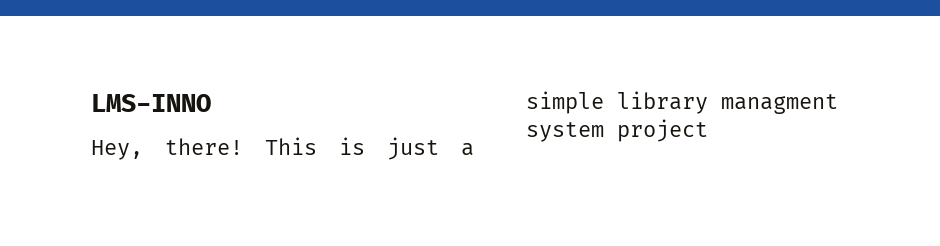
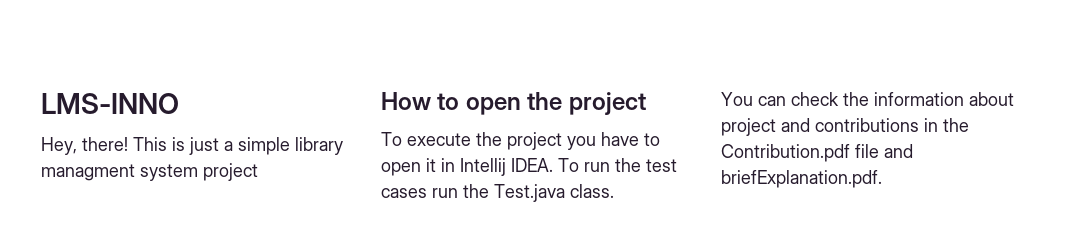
(708, 130) none -> [381,92,646,115] [381,132,660,150] [381,158,677,176] [381,184,614,202] [721,92,1014,106] [721,118,969,136] [721,144,913,162] [721,170,882,188] // How to open the project // To execute the project you have to open it in Intellij IDEA. To run the test cases run the Test.java class. // You can check the information about project and contributions in the Contribution.pdf file and briefExplanation.pdf.

